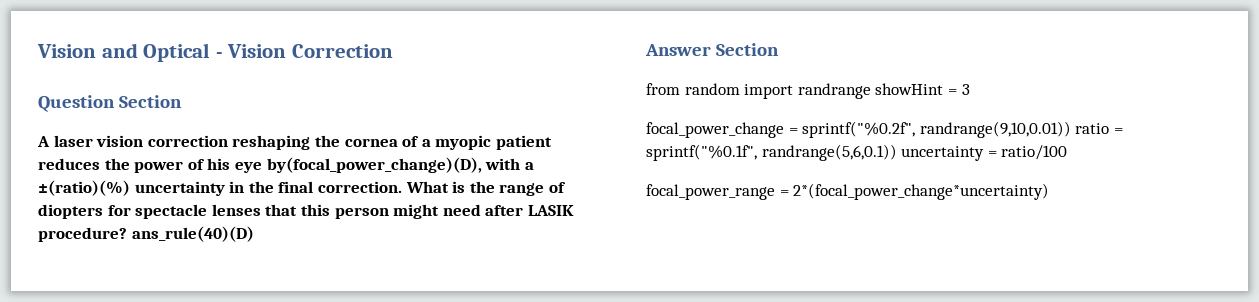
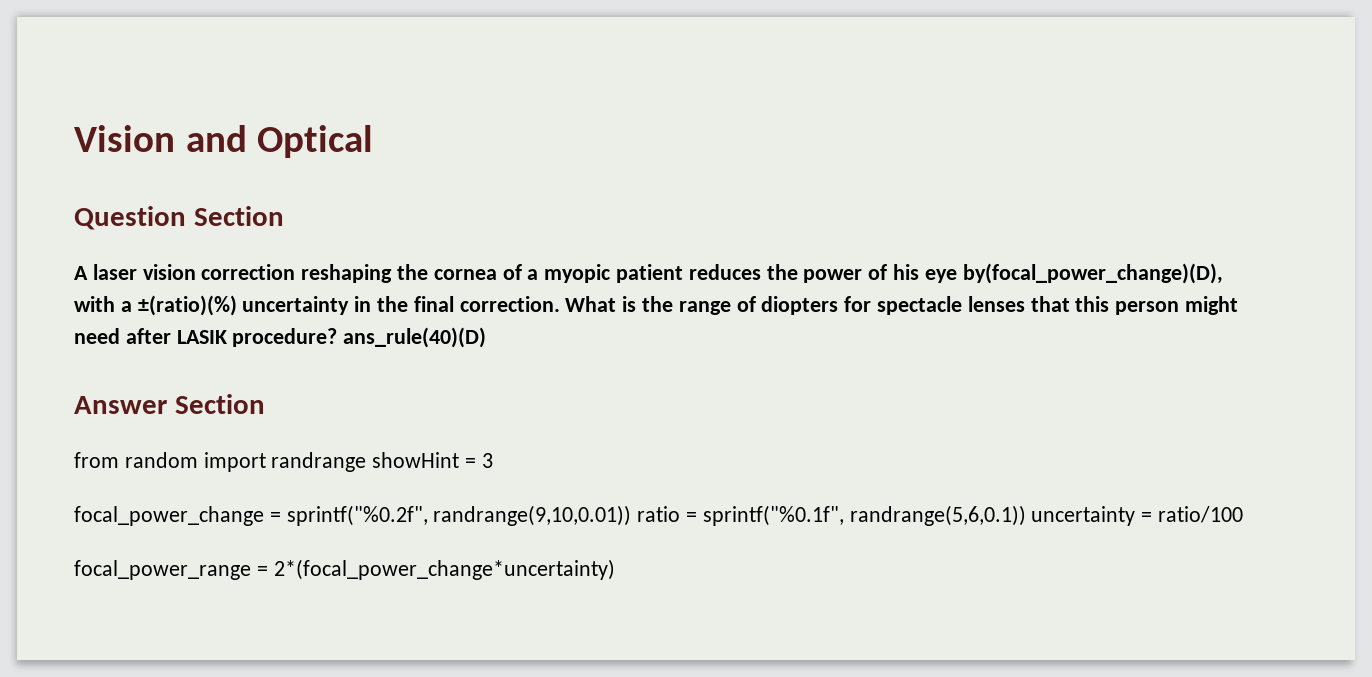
[215,44,393,58] - Vision Correction -> (374, 141) none

